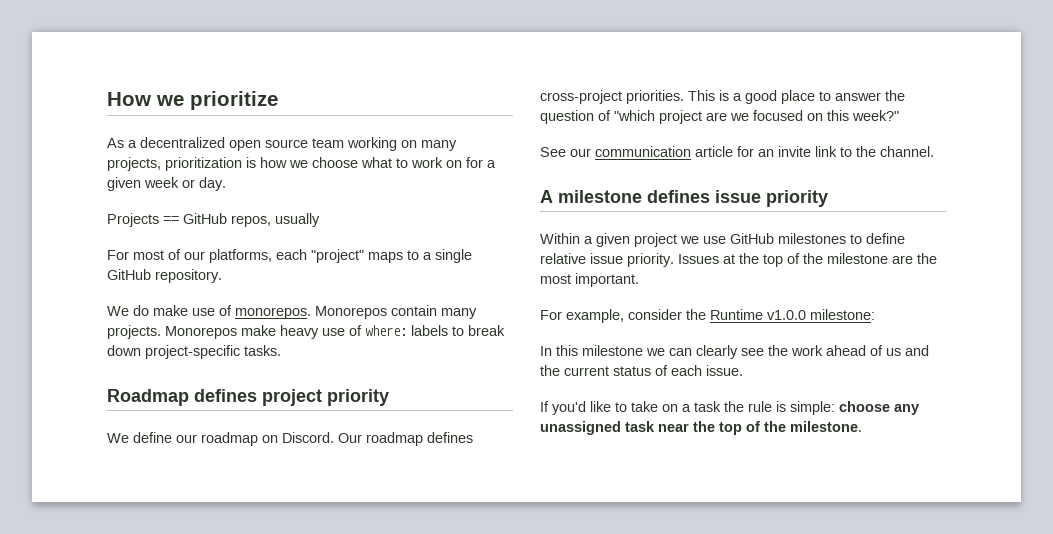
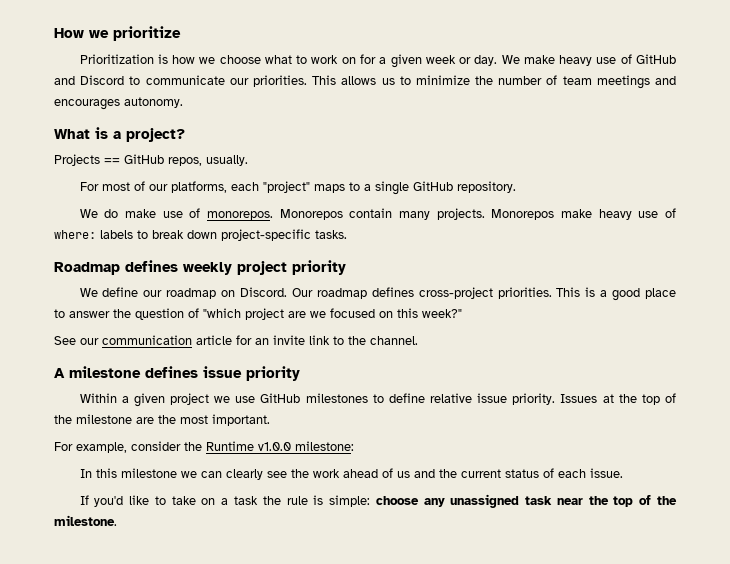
[107,137,457,151] [107,157,242,171] As a decentralized open source team working on many projects, prioritization -> [79,54,154,64] Prioritization
(226, 184) none -> [501,54,677,66] [54,75,676,89] [54,97,183,110] [54,127,185,142] We make heavy use of GitHub and Discord to communicate our priorities. This allows us to minimize the number of team meetings and encourages autonomy. // What is a project?
[275,213,320,227] usually -> [206,155,248,166] usually.
(257, 395) none -> [183,262,232,275] weekly

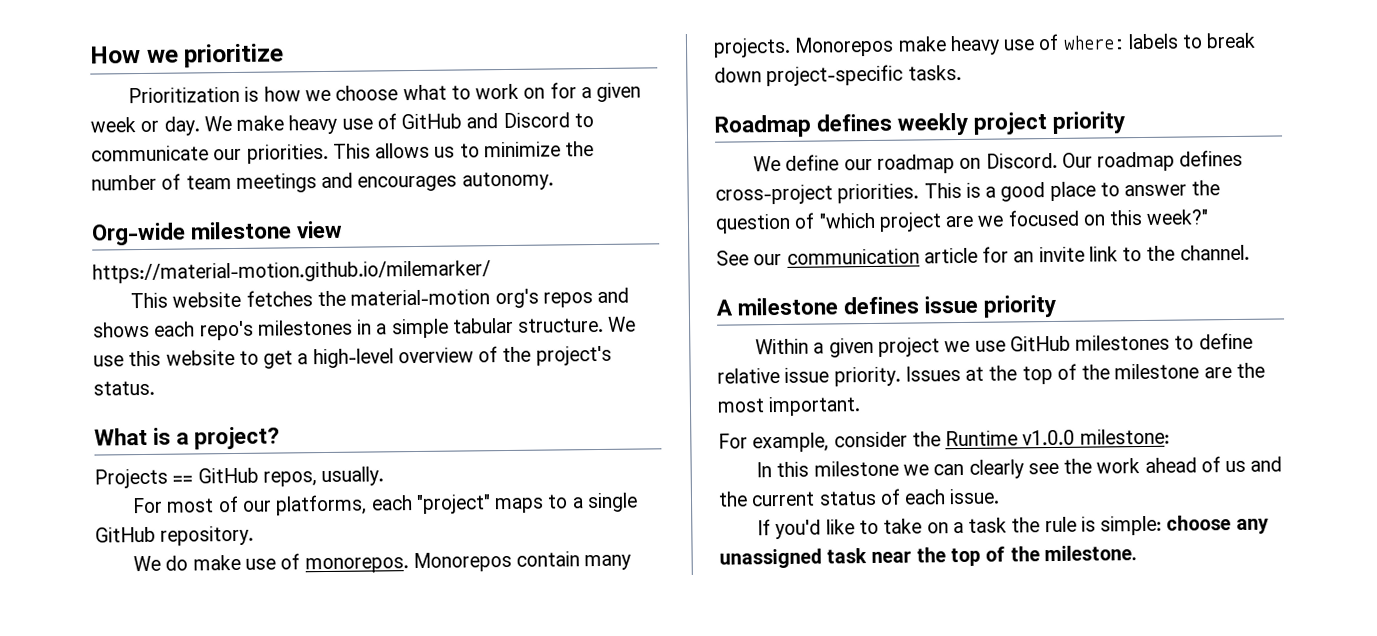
(183, 102) none -> [91,220,344,246] [92,260,491,284] [130,287,630,309] [93,316,637,341] [93,345,612,369] [93,380,155,396] // Org-wide milestone view // https://material-motion.github.io/milemarker/ // This website fetches the material-motion org's repos and shows each repo's milestones in a simple tabular structure. We use this website to get a high-level overview of the project's status.

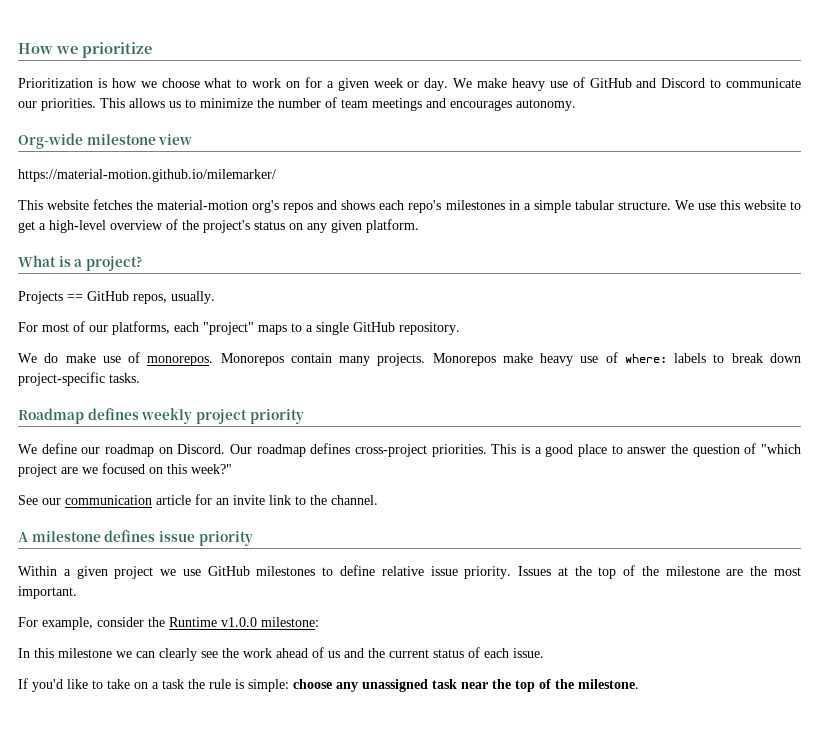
[93,380,155,396] status. -> [254,219,419,233] status on any given platform.

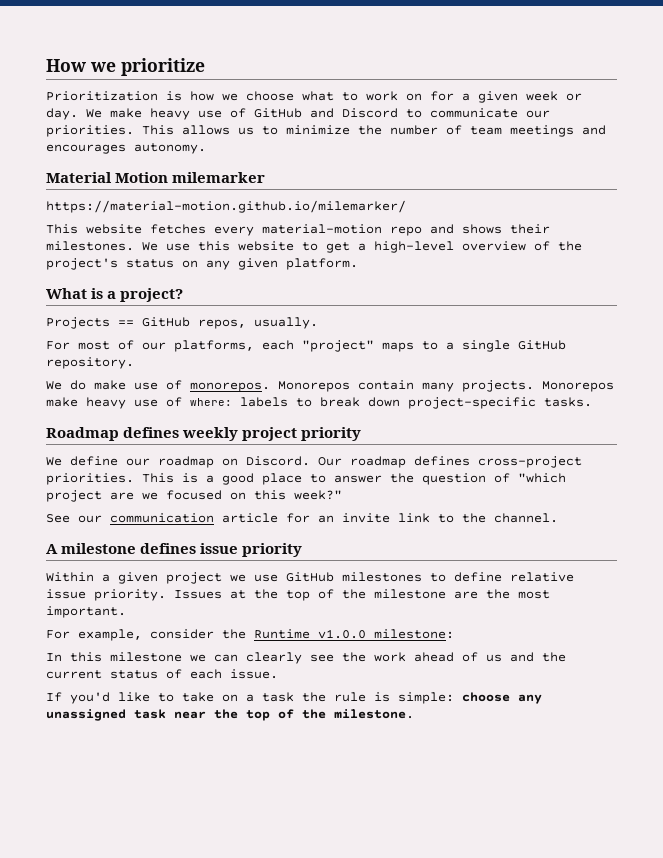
[18,133,193,149] Org-wide milestone view -> [46,172,266,183] Material Motion milemarker
[136,200,671,213] the material-motion org's repos and shows each repo's milestones in a simple tabular structure. -> [214,224,550,236] [46,241,134,251] every material-motion repo and shows their milestones.

